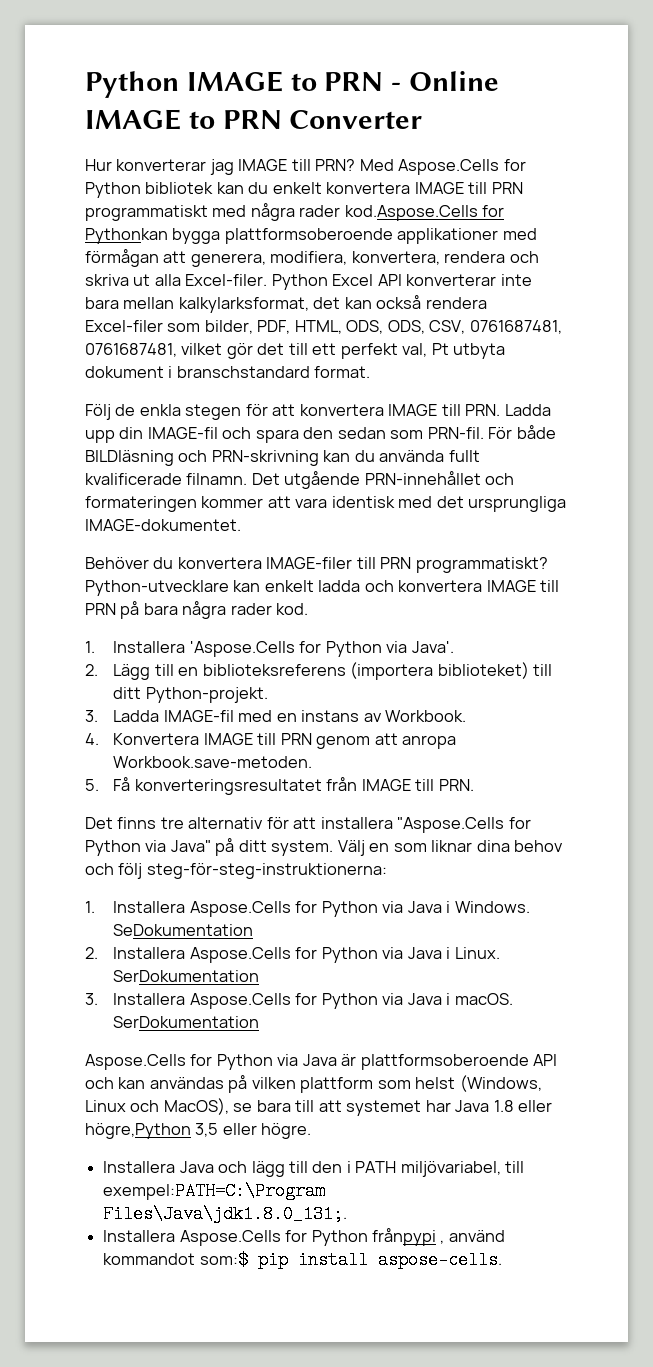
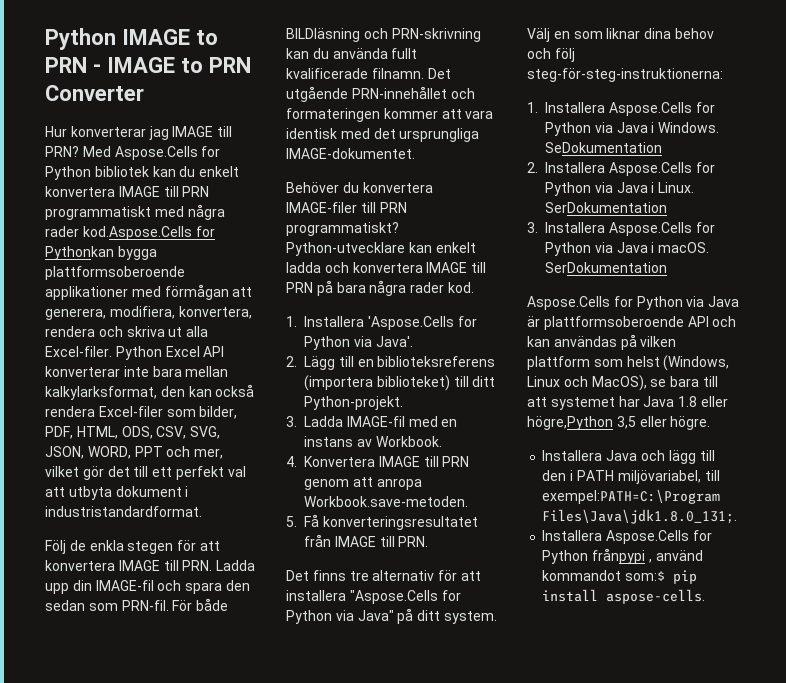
[409,71,500,91] Online -> (101, 68) none
[313,297,341,309] det -> [160,386,185,397] den
[387,320,562,334] [85,343,177,357] ODS, CSV, 0761687481, 0761687481, -> [156,426,221,439] [45,446,224,459] CSV, SVG, JSON, WORD, PPT och mer,
[402,343,449,357] val, Pt -> [227,466,246,477] [45,487,65,497] val att
[176,366,371,378] branschstandard format. -> [45,506,202,517] industristandardformat.

